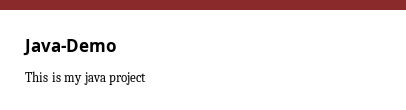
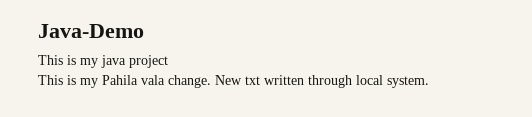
(147, 78) none -> [38,75,429,88] // This is my Pahila vala change. New txt written through local system.

